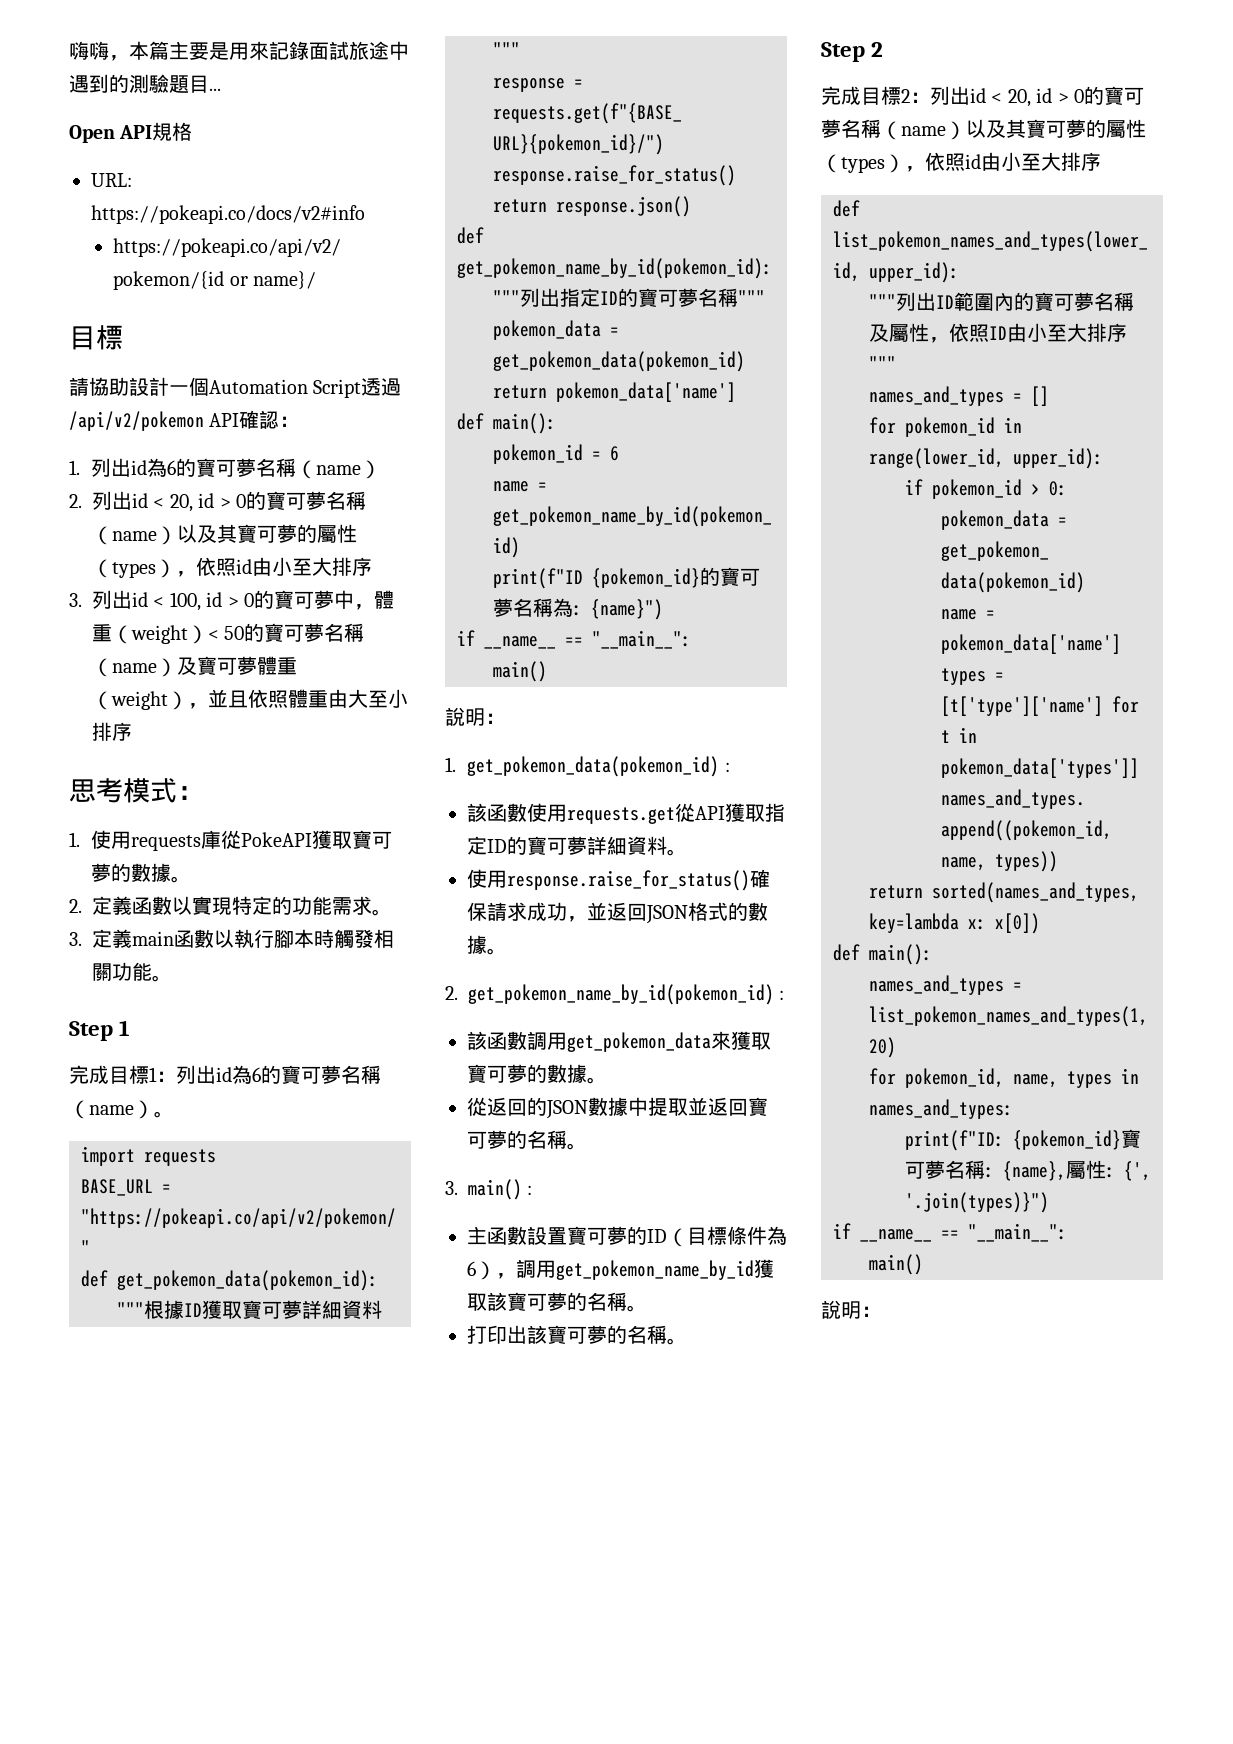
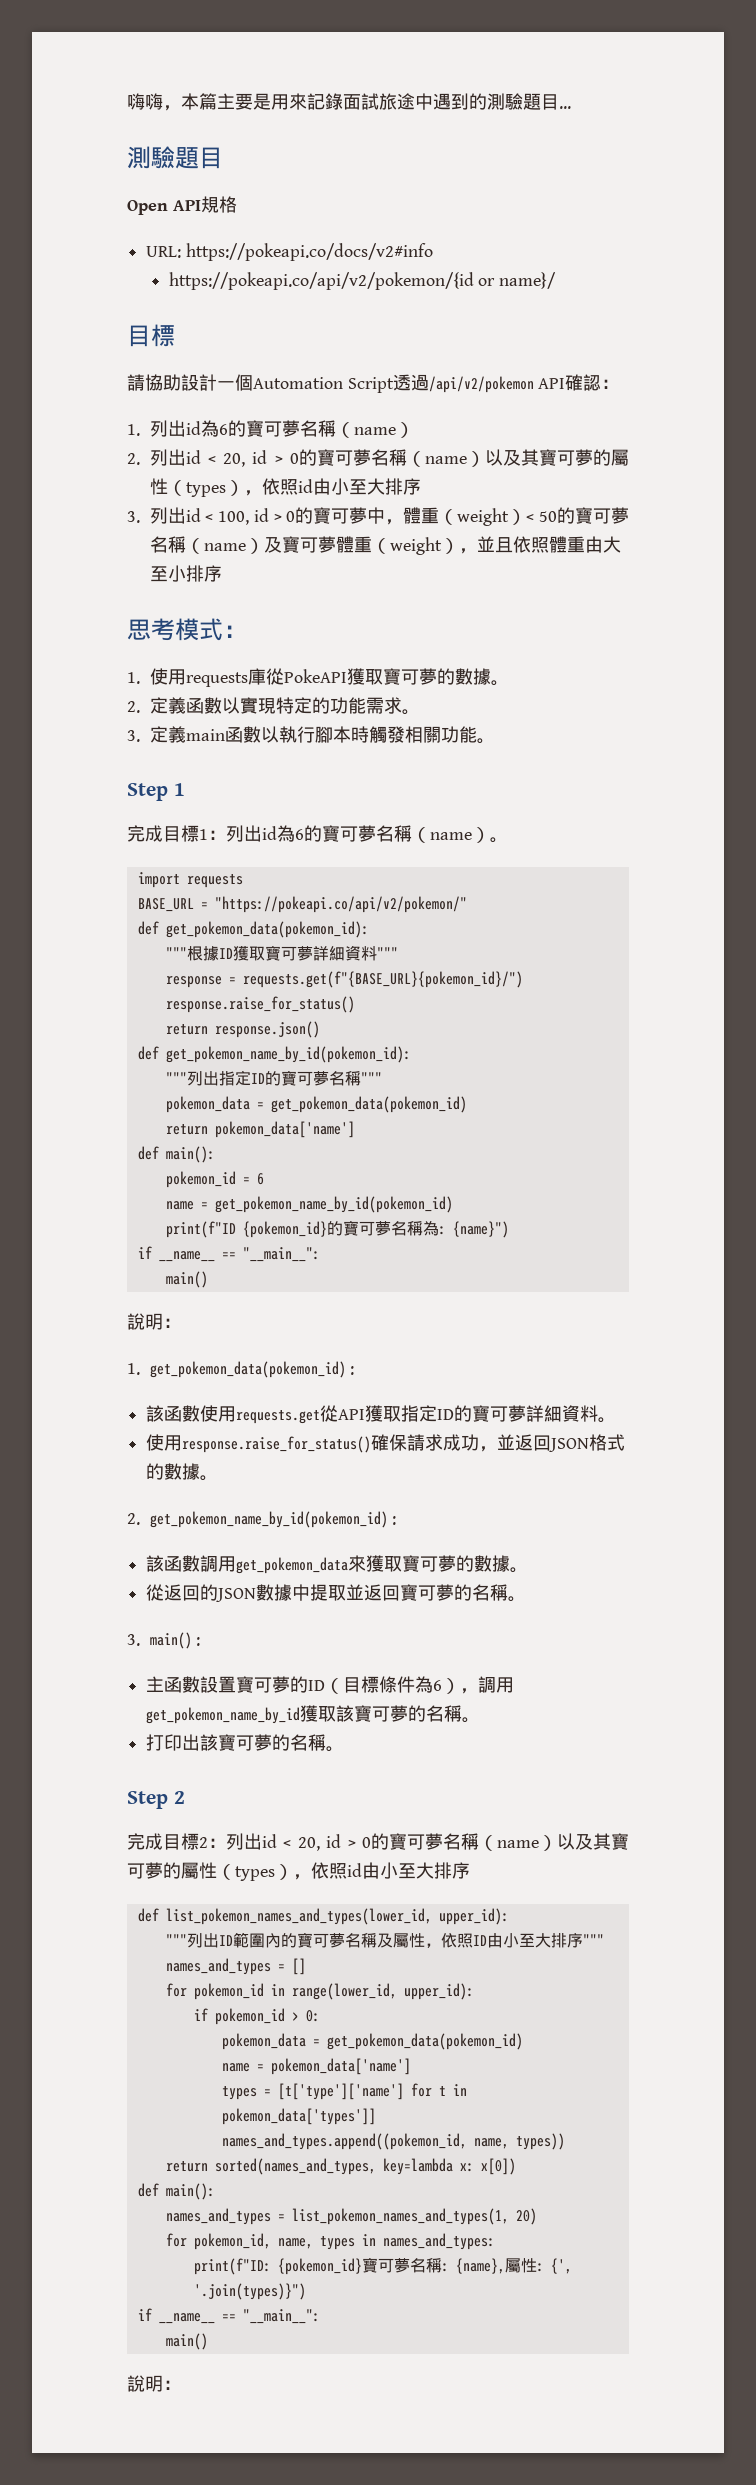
(221, 89) none -> [127,146,223,169] // 測驗題目

